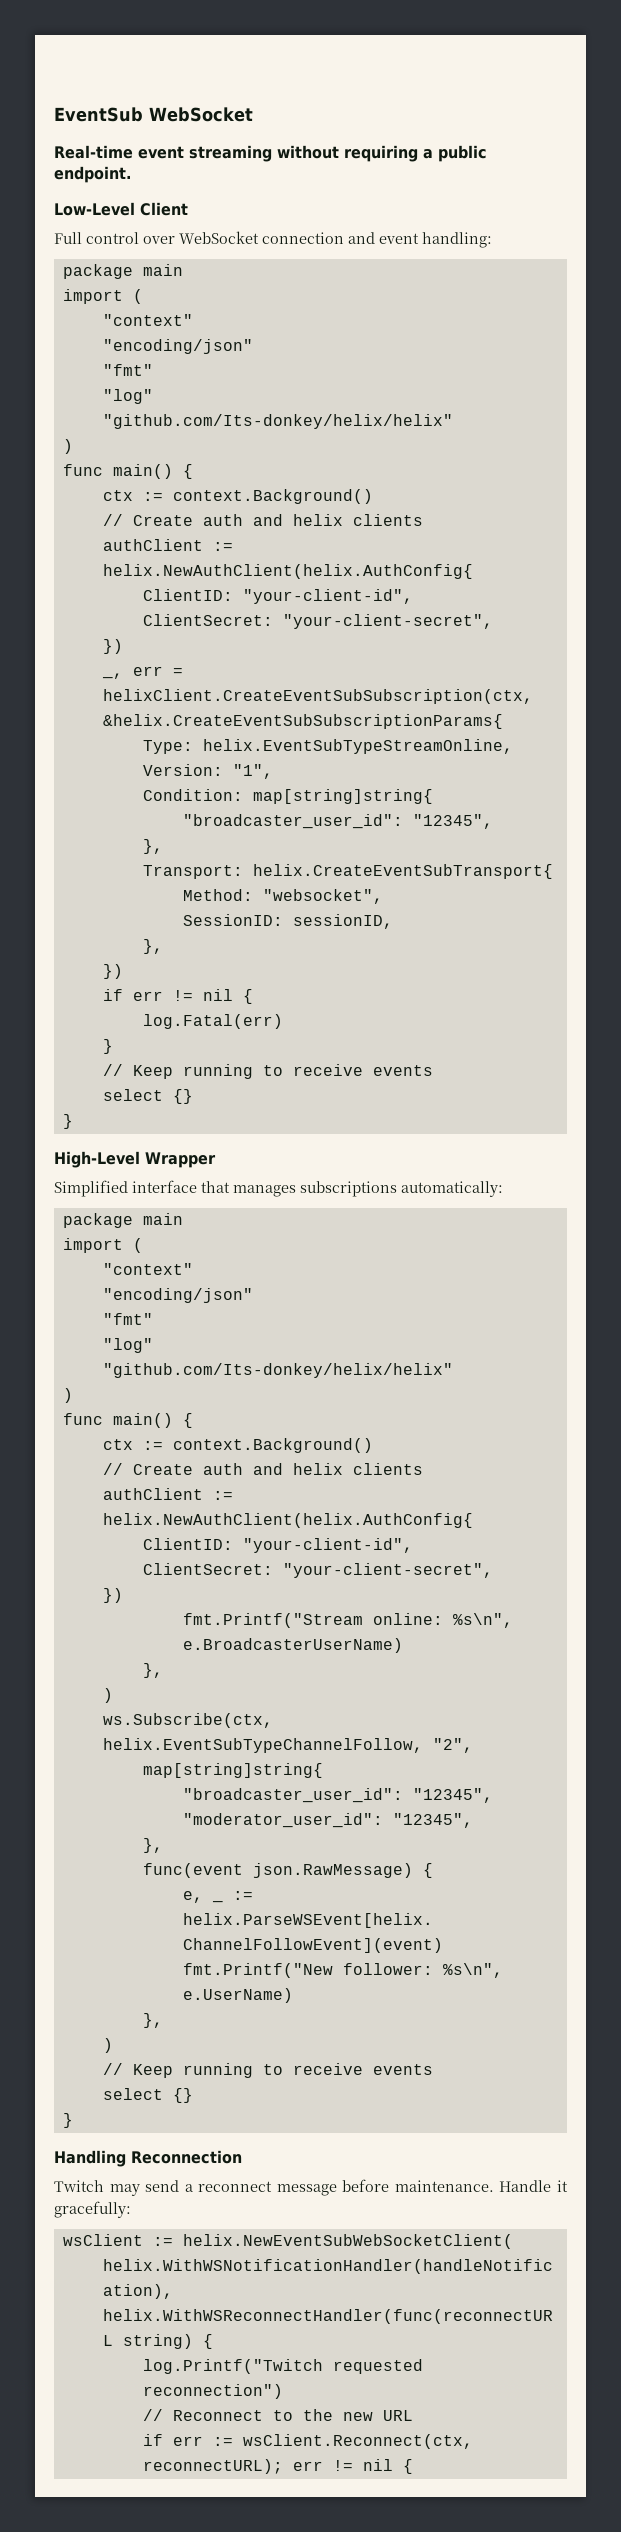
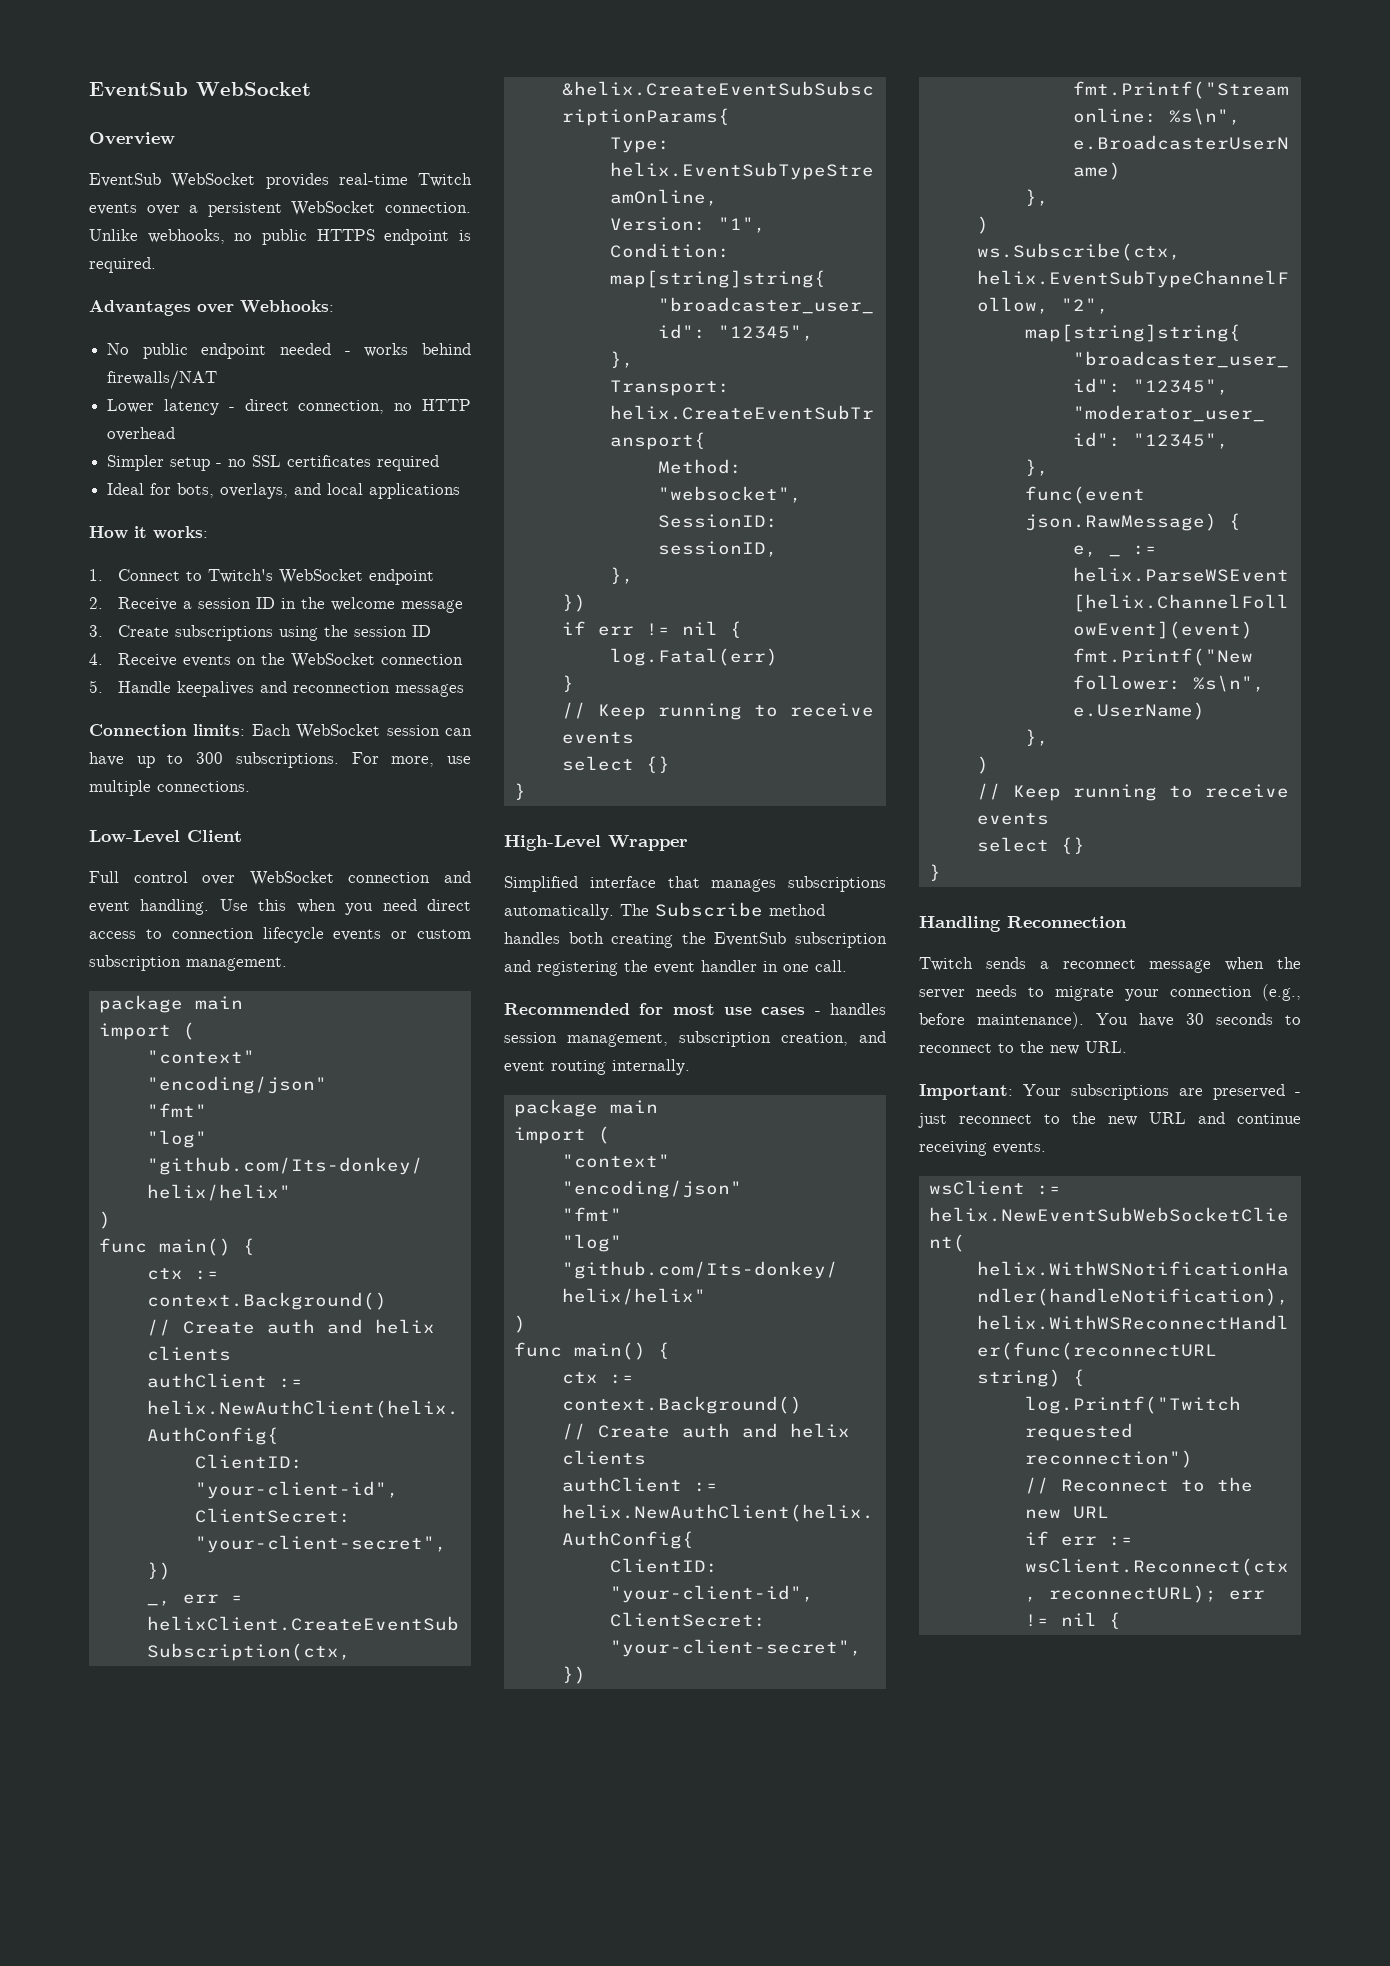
[54,145,487,162] [54,166,131,183] Real-time event streaming without requiring a public endpoint. -> [89,132,175,145] [89,173,472,189] [89,201,471,217] [89,229,471,245] [89,257,156,273] [89,300,334,316] [107,343,471,359] [107,370,218,389] [107,399,471,415] [107,427,176,441] [107,455,440,471] [107,483,461,499] [89,526,208,539] [89,569,434,585] [89,597,463,613] [89,625,431,641] [89,653,463,668] [89,680,464,697] [89,724,472,739] [89,752,472,768] [89,780,250,796] Overview // EventSub WebSocket provides real-time Twitch events over a persistent WebSocket connection. Unlike webhooks, no public HTTPS endpoint is required. // Advantages over Webhooks: // No public endpoint needed - works behind firewalls/NAT // Lower latency - direct connection, no HTTP overhead // Simpler setup - no SSL certificates required // Ideal for bots, overlays, and local applications // How it works: // 1. Connect to Twitch's WebSocket endpoint // 2. Receive a session ID in the welcome message // 3. Create subscriptions using the session ID // 4. Receive events on the WebSocket connection // 5. Handle keepalives and reconnection messages // Connection limits: Each WebSocket session can have up to 300 subscriptions. For more, use multiple connections.
[422,232,492,248] handling: -> [140,899,471,915] [89,927,471,943] [89,955,287,971] handling. Use this when you need direct access to connection lifecycle events or custom subscription management.
[401,1181,503,1197] automatically: -> [504,902,825,920] [504,932,887,948] [504,960,847,976] [504,1003,886,1015] [504,1031,886,1047] [504,1059,690,1075] automatically. The Subscribe method handles both creating the EventSub subscription and registering the event handler in one call. // Recommended for most use cases - handles session management, subscription creation, and event routing internally.
[109,2180,180,2196] may send -> [985,957,1026,969] sends
[342,2179,568,2192] [54,2201,131,2218] before maintenance. Handle it gracefully: -> [1225,957,1301,971] [919,984,1301,1001] [919,1012,1301,1029] [919,1041,1127,1055] [919,1084,1301,1100] [918,1112,1301,1128] [919,1141,1046,1156] when the server needs to migrate your connection (e.g., before maintenance). You have 30 seconds to reconnect to the new URL. // Important: Your subscriptions are preserved - just reconnect to the new URL and continue receiving events.

